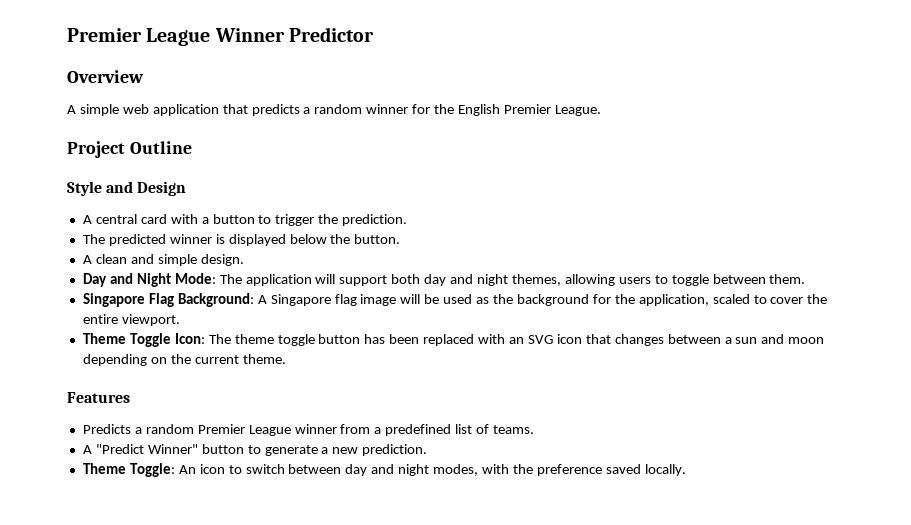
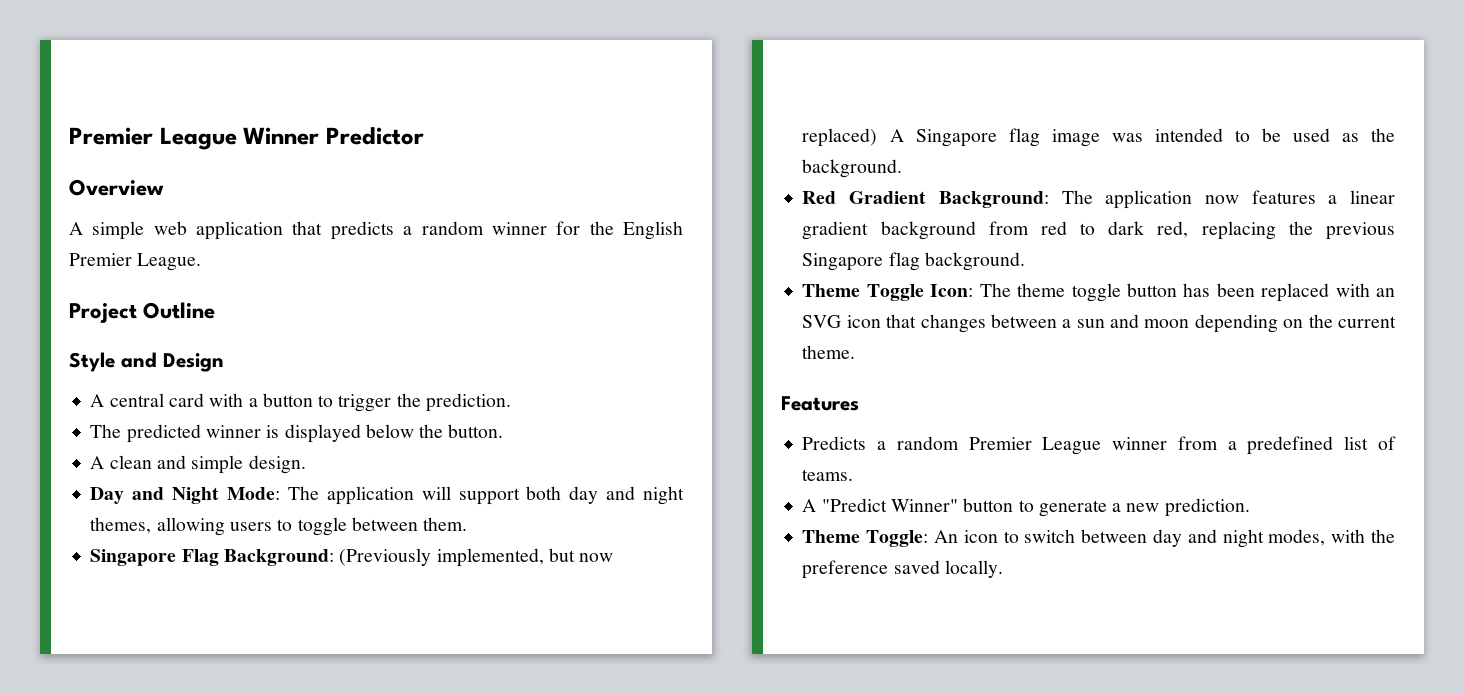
(254, 300) none -> [339,548,614,567] [802,128,878,147] (Previously implemented, but now replaced)
[400,294,421,304] will -> [1111,128,1250,142] was intended to
[516,294,828,306] [82,314,180,326] background for the application, scaled to cover the entire viewport. -> [802,159,903,178] [802,190,1395,209] [802,221,1395,240] [802,252,1025,271] background. // Red Gradient Background: The application now features a linear gradient background from red to dark red, replacing the previous Singapore flag background.

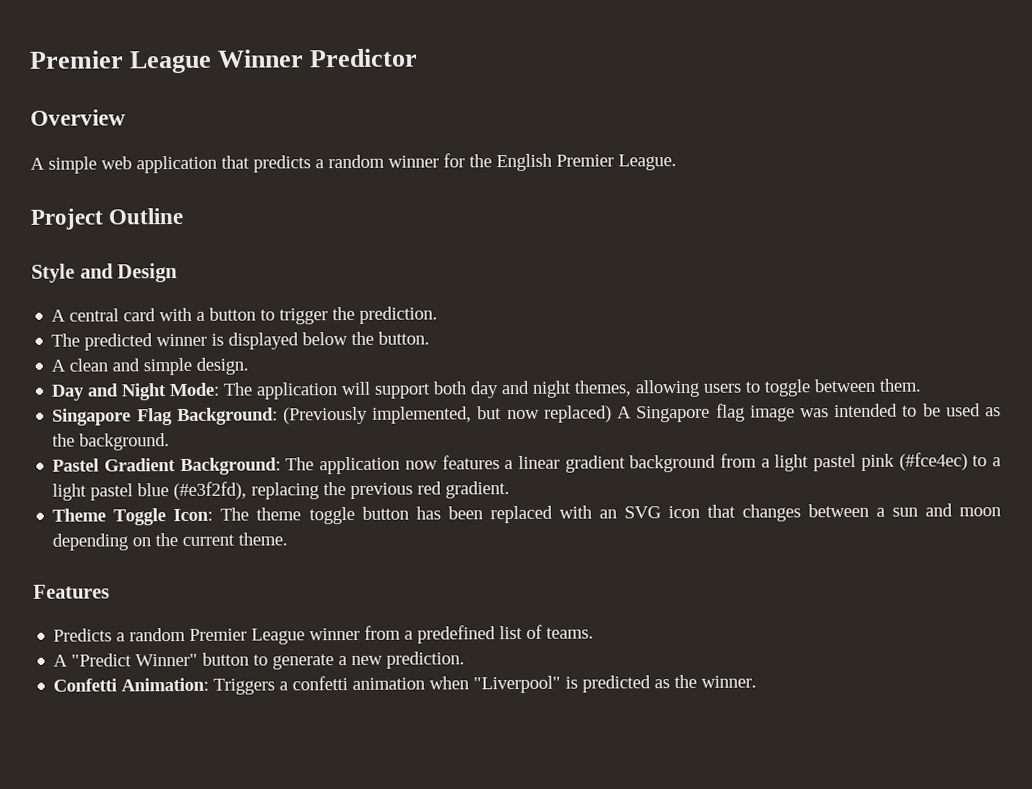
[802,191,837,204] Red -> [52,458,100,472] Pastel
[1040,221,1395,240] [802,252,1025,271] red to dark red, replacing the previous Singapore flag background. -> [760,452,1002,472] [52,481,511,501] a light pastel pink (#fce4ec) to a light pastel blue (#e3f2fd), replacing the previous red gradient.
[802,529,1395,548] [802,560,1003,579] Theme Toggle: An icon to switch between day and night modes, with the preference saved locally. -> [53,674,758,695] Confetti Animation: Triggers a confetti animation when "Liverpool" is predicted as the winner.

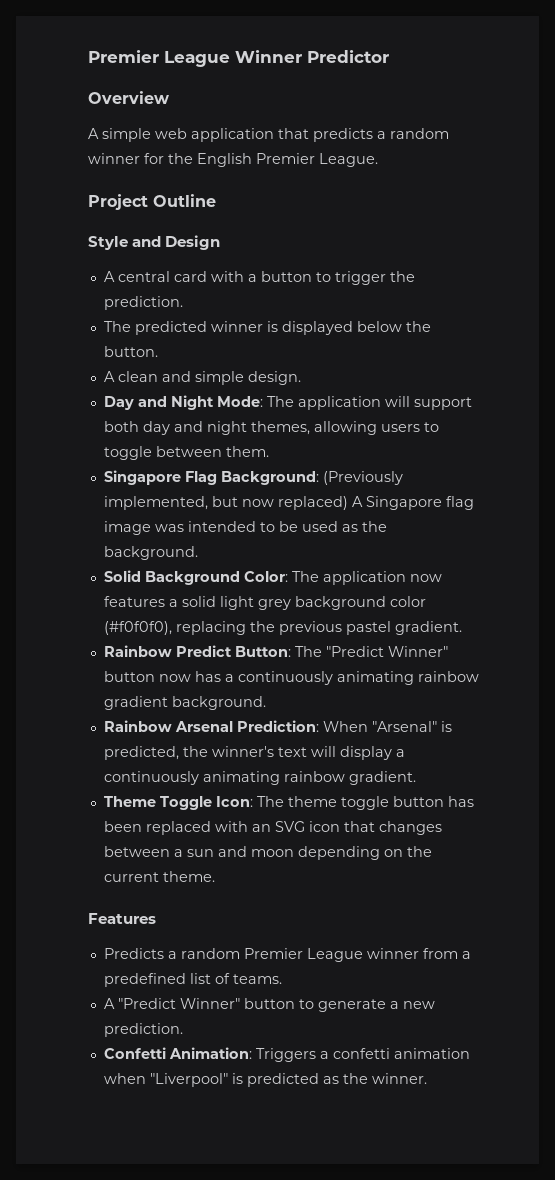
[52,457,281,475] Pastel Gradient Background: -> [103,570,288,585] Solid Background Color:
[517,452,1002,473] [52,481,443,501] linear gradient background from a light pastel pink (#fce4ec) to a light pastel blue (#e3f2fd), replacing the previous red -> [181,596,426,610] [103,621,462,635] [103,645,448,657] [103,671,479,685] [103,696,266,710] [103,720,452,732] [103,746,405,760] [103,771,345,785] solid light grey background color (#f0f0f0), replacing the previous pastel gradient. // Rainbow Predict Button: The "Predict Winner" button now has a continuously animating rainbow gradient background. // Rainbow Arsenal Prediction: When "Arsenal" is predicted, the winner's text will display a continuously animating rainbow

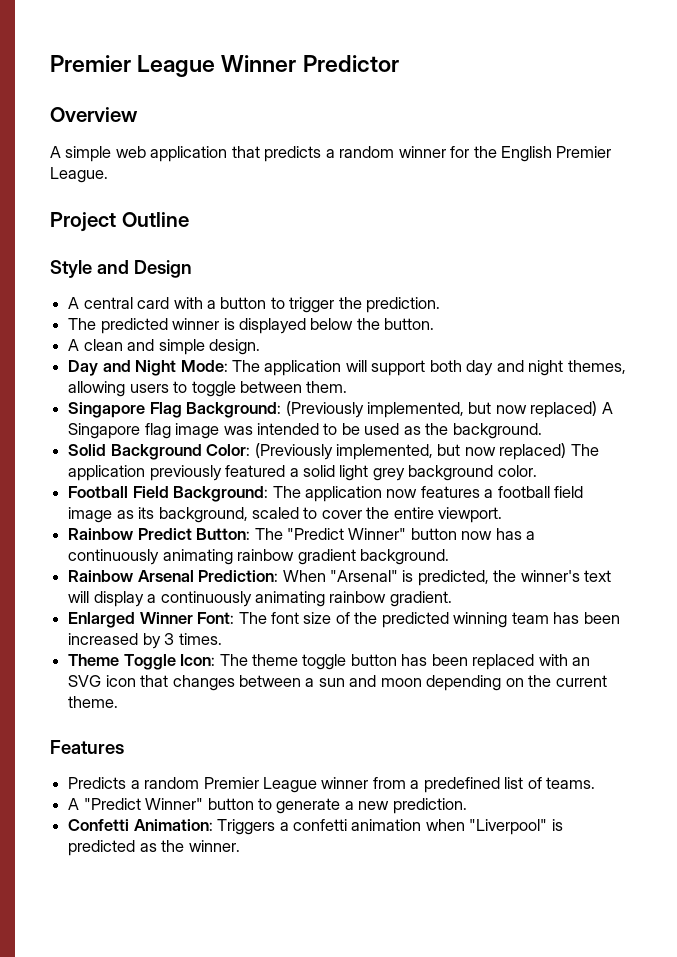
(288, 576) none -> [254,443,599,460] [68,465,537,481] [68,486,269,502] (Previously implemented, but now replaced) The application previously featured a solid light grey background color. // Football Field Background:
[181,596,426,610] [103,621,462,635] solid light grey background color (#f0f0f0), replacing the previous pastel gradient. -> [497,486,584,498] [68,507,503,523] football field image as its background, scaled to cover the entire viewport.
(416, 778) none -> [68,612,620,628] [68,633,222,649] // Enlarged Winner Font: The font size of the predicted winning team has been increased by 3 times.

